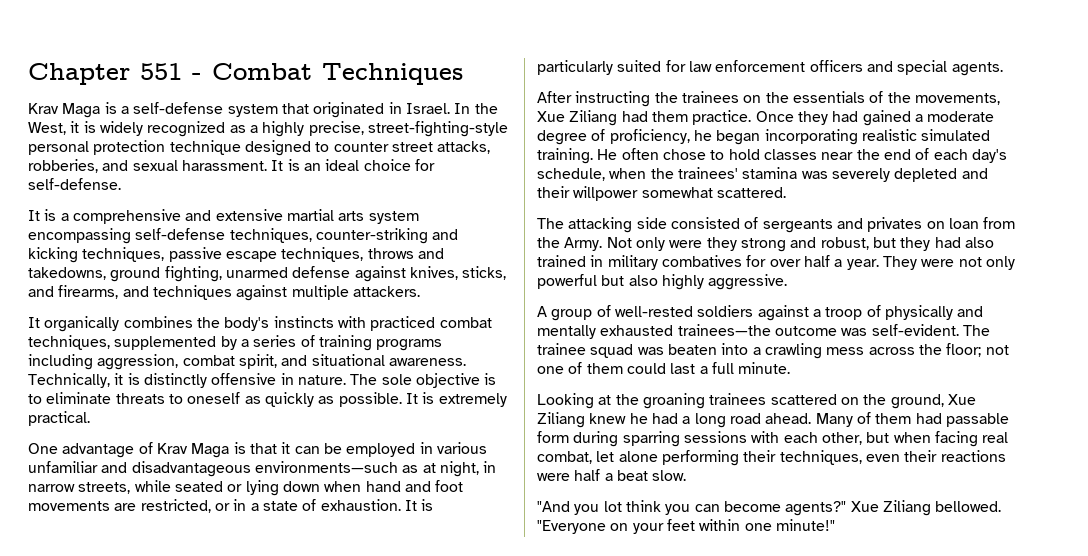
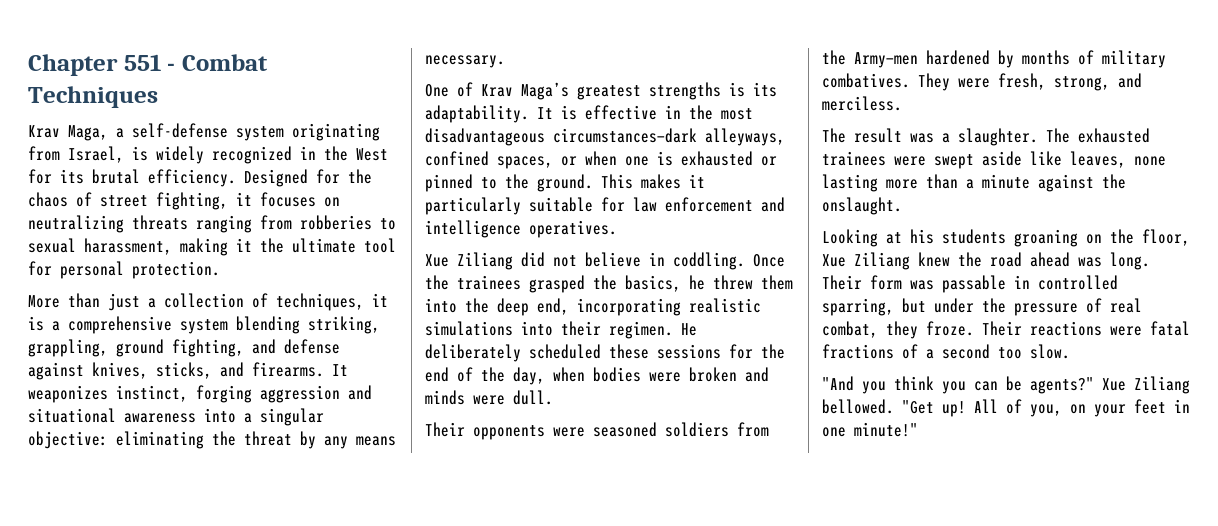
[62,102,117,118] Maga is -> [68,125,108,141] Maga,
[281,102,498,118] [28,121,508,137] [28,140,491,156] [28,159,435,173] [28,178,121,190] [28,209,419,224] [28,228,459,244] [28,247,444,263] [28,267,106,280] that originated in Israel. In the West, it is widely recognized as a highly precise, street-fighting-style personal protection technique designed to counter street attacks, robberies, and sexual harassment. It is an ideal choice for self-defense. // It is a comprehensive and extensive martial arts system encompassing self-defense techniques, counter-striking and kicking techniques, passive escape techniques, throws and takedowns, -> [292,123,380,141] [28,146,388,164] [28,169,372,187] [28,192,340,210] [28,215,396,233] [28,238,396,256] [28,261,220,279] [28,293,388,311] [28,316,380,334] [28,339,108,357] originating from Israel, is widely recognized in the West for its brutal efficiency. Designed for the chaos of street fighting, it focuses on neutralizing threats ranging from robberies to sexual harassment, making it the ultimate tool for personal protection. // More than just a collection of techniques, it is a comprehensive system blending striking, grappling,
[225,267,288,278] unarmed -> [252,339,276,354] and
[58,285,420,301] [28,316,492,332] [28,335,443,351] [28,354,466,370] [28,373,497,388] [28,392,507,407] [28,411,90,426] [28,442,487,458] [28,461,497,477] [28,480,464,496] [28,499,434,513] [537,60,1003,76] [537,91,1000,107] [537,110,995,126] [537,129,991,145] [537,148,1007,164] [537,167,988,182] [537,186,786,201] [537,217,1016,233] [537,237,994,252] [537,255,1015,270] [537,274,788,290] [537,305,984,321] [537,324,990,339] [537,343,1009,359] [537,362,791,374] [537,393,944,409] firearms, and techniques against multiple attackers. // It organically combines the body's instincts with practiced combat techniques, supplemented by a series of training programs including aggression, combat spirit, and situational awareness. Technically, it is distinctly offensive in nature. The sole objective is to eliminate threats to oneself as quickly as possible. It is extremely practical. // One advantage of Krav Maga is that it can be employed in various unfamiliar and disadvantageous environments—such as at night, in narrow streets, while seated or lying down when hand and foot movements are restricted, or in a state of exhaustion. It is particularly suited for law enforcement officers and special agents. // After instructing the trainees on the essentials of the movements, Xue Ziliang had them practice. Once they had gained a moderate degree of proficiency, he began incorporating realistic simulated training. He often chose to hold classes near the end of each day's schedule, when the trainees' stamina was severely depleted and their willpower somewhat scattered. // The attacking side consisted of sergeants and privates on loan from the Army. Not only were they strong and robust, but they had also trained in military combatives for over half a year. They were not only powerful but also highly aggressive. // A group of well-rested soldiers against a troop of physically and mentally exhausted trainees—the outcome was self-evident. The trainee squad was beaten into a crawling mess across the floor; not one of them could last a full minute. // Looking at the groaning trainees scattered on the ground, -> [252,362,348,377] [28,385,372,403] [28,408,324,426] [28,431,396,449] [425,55,505,68] [425,82,777,100] [425,105,753,123] [425,128,785,146] [425,151,777,169] [425,174,705,192] [425,197,785,215] [425,220,617,238] [425,252,785,270] [425,275,793,293] [425,298,761,316] [425,321,697,339] [425,344,785,362] [425,367,769,385] [425,390,553,405] [425,422,769,440] [822,50,1166,68] [822,73,1142,91] [822,96,902,111] [822,128,1150,146] [822,151,1166,169] [822,174,1126,192] [822,197,902,215] [822,229,1190,247] firearms. It weaponizes instinct, forging aggression and situational awareness into a singular objective: eliminating the threat by any means necessary. // One of Krav Maga’s greatest strengths is its adaptability. It is effective in the most disadvantageous circumstances—dark alleyways, confined spaces, or when one is exhausted or pinned to the ground. This makes it particularly suitable for law enforcement and intelligence operatives. // Xue Ziliang did not believe in coddling. Once the trainees grasped the basics, he threw them into the deep end, incorporating realistic simulations into their regimen. He deliberately scheduled these sessions for the end of the day, when bodies were broken and minds were dull. // Their opponents were seasoned soldiers from the Army—men hardened by months of military combatives. They were fresh, strong, and merciless. // The result was a slaughter. The exhausted trainees were swept aside like leaves, none lasting more than a minute against the onslaught. // Looking at his students groaning on the floor,
[629,412,1009,428] [537,431,1009,447] [537,450,1006,466] [537,469,648,481] he had a long road ahead. Many of them had passable form during sparring sessions with each other, but when facing real combat, let alone performing their techniques, even their reactions were half a beat -> [958,252,1150,270] [822,275,1118,293] [822,298,1142,316] [822,321,1190,339] [822,344,1022,359] the road ahead was long. Their form was passable in controlled sparring, but under the pressure of real combat, they froze. Their reactions were fatal fractions of a second too
[603,501,622,512] lot -> (886, 387) none
[723,501,781,512] become -> [1006,376,1022,391] be
[537,520,606,534] "Everyone -> [902,399,1062,417] "Get up! All of you,
[699,519,741,531] within -> [1174,399,1190,413] in

